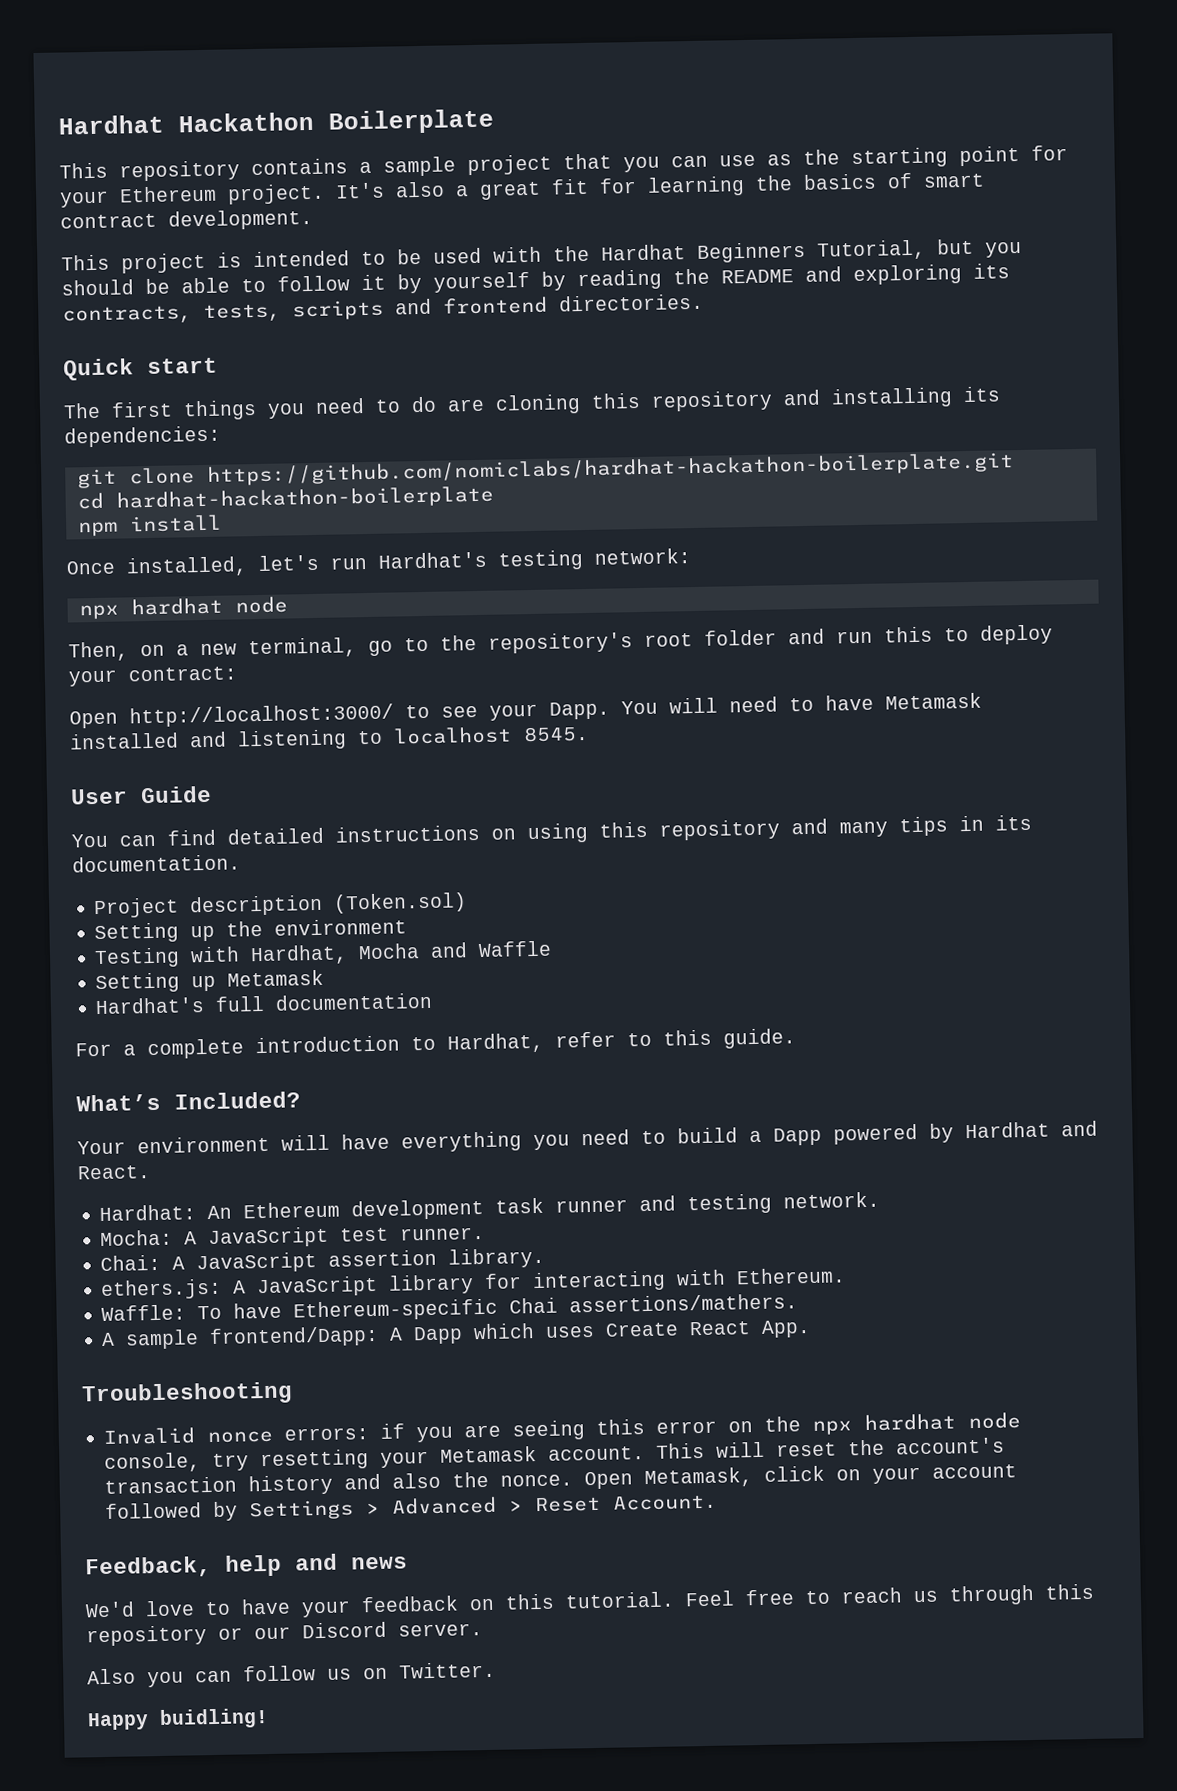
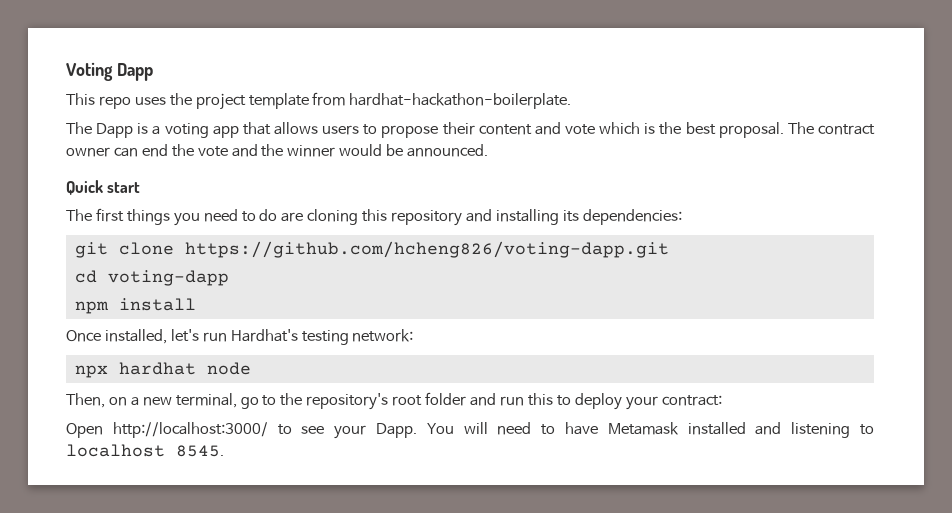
[58,108,494,135] [59,145,1068,182] [60,172,985,208] [60,208,313,231] [61,238,1022,274] [61,263,1010,296] [62,293,704,325] Hardhat Hackathon Boilerplate // This repository contains a sample project that you can use as the starting point for your Ethereum project. It's also a great fit for learning the basics of smart contract development. // This project is intended to be used with the Hardhat Beginners Tutorial, but you should be able to follow it by yourself by reading the README and exploring its contracts, tests, scripts and frontend directories. -> [66,62,153,81] [66,92,572,110] [66,122,875,138] [66,144,489,157] Voting Dapp // This repo uses the project template from hardhat-hackathon-boilerplate. // The Dapp is a voting app that allows users to propose their content and vote which is the best proposal. The contract owner can end the vote and the winner would be announced.
[206,452,1014,486] https://github.com/nomiclabs/hardhat-hackathon-boilerplate.git -> [184,241,669,258] https://github.com/hcheng826/voting-dapp.git
[115,485,494,512] hardhat-hackathon-boilerplate -> [107,270,229,286] voting-dapp
[70,785,212,805] [71,814,1032,848] [72,854,241,873] [93,892,468,919] [94,918,408,944] [94,940,553,969] [95,969,325,994] [95,992,434,1015] [75,1028,796,1060] [76,1091,301,1112] [77,1120,1098,1155] [77,1165,151,1180] [99,1191,881,1222] [100,1226,486,1249] [100,1247,546,1274] [100,1267,847,1300] [101,1293,799,1322] [101,1319,812,1350] [81,1381,293,1407] [103,1412,1022,1445] [104,1437,1006,1473] [104,1464,1018,1496] [105,1494,718,1521] [85,1553,408,1579] [85,1583,1094,1618] [86,1621,483,1647] [87,1661,496,1688] [87,1708,269,1731] // User Guide // You can find detailed instructions on using this repository and many tips in its documentation. // Project description (Token.sol) // Setting up the environment // Testing with Hardhat, Mocha and Waffle // Setting up Metamask // Hardhat's full documentation // For a complete introduction to Hardhat, refer to this guide. // What’s Included? // Your environment will have everything you need to build a Dapp powered by Hardhat and React. // Hardhat: An Ethereum development task runner and testing network. // Mocha: A JavaScript test runner. // Chai: A JavaScript assertion library. // ethers.js: A JavaScript library for interacting with Ethereum. // Waffle: To have Ethereum-specific Chai assertions/mathers. // A sample frontend/Dapp: A Dapp which uses Create React App. // Troubleshooting // Invalid nonce errors: if you are seeing this error on the npx hardhat node console, try resetting your Metamask account. This will reset the account's transaction history and also the nonce. Open Metamask, click on your account followed by Settings > Advanced > Reset Account. // Feedback, help and news // We'd love to have your feedback on this tutorial. Feel free to reach us through this repository or our Discord server. // Also you can follow us on Twitter. // Happy buidling! -> (224, 451) none

